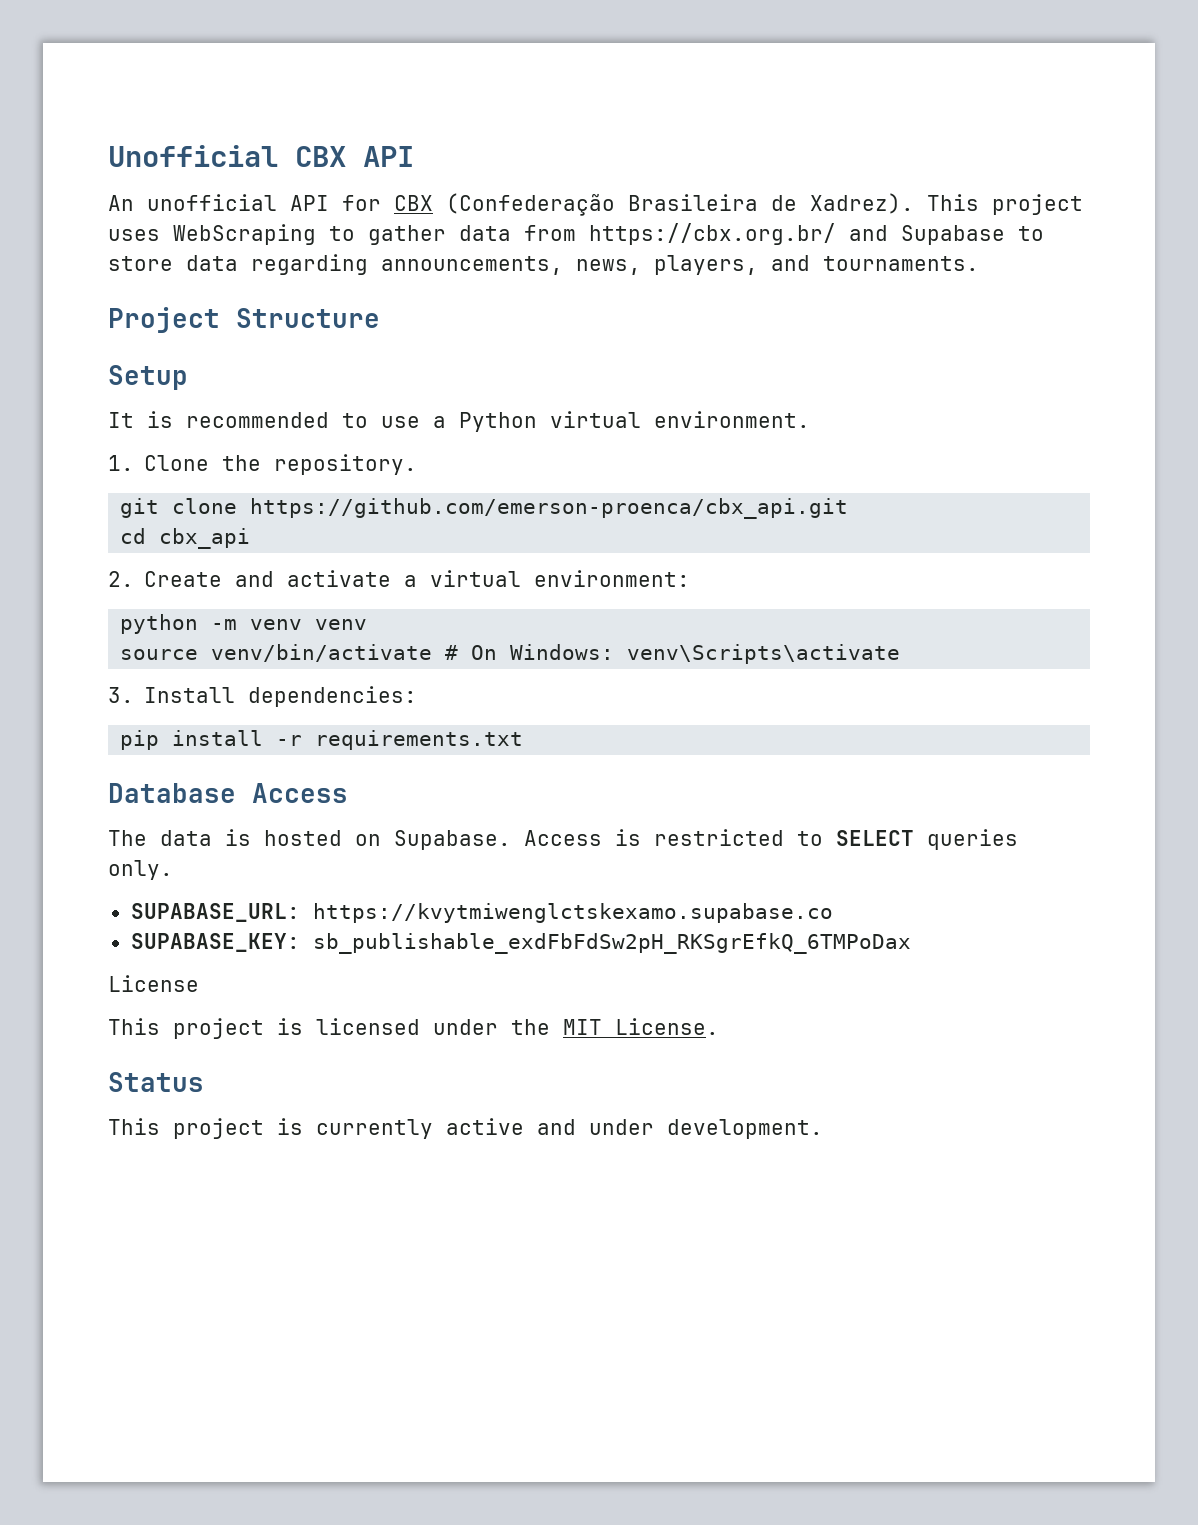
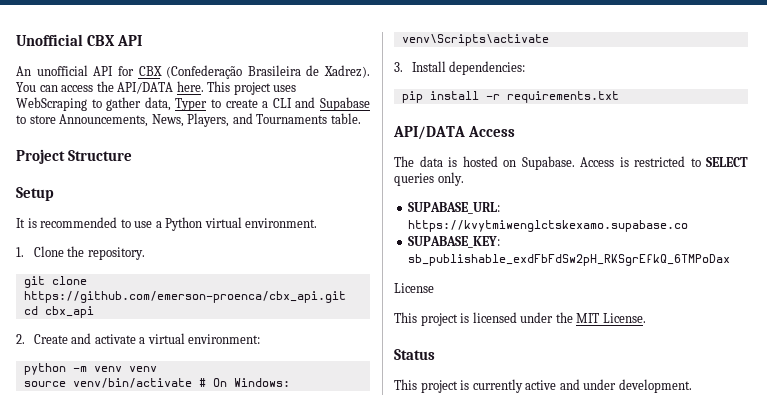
(914, 203) none -> [16,81,204,94] You can access the API/DATA here.
[459,223,1044,245] [108,254,979,275] data from https://cbx.org.br/ and Supabase to store data regarding announcements, news, players, and tournaments. -> [144,97,370,111] [16,113,361,127] data, Typer to create a CLI and Supabase to store Announcements, News, Players, and Tournaments table.
[108,783,236,803] Database -> [393,126,465,140] API/DATA

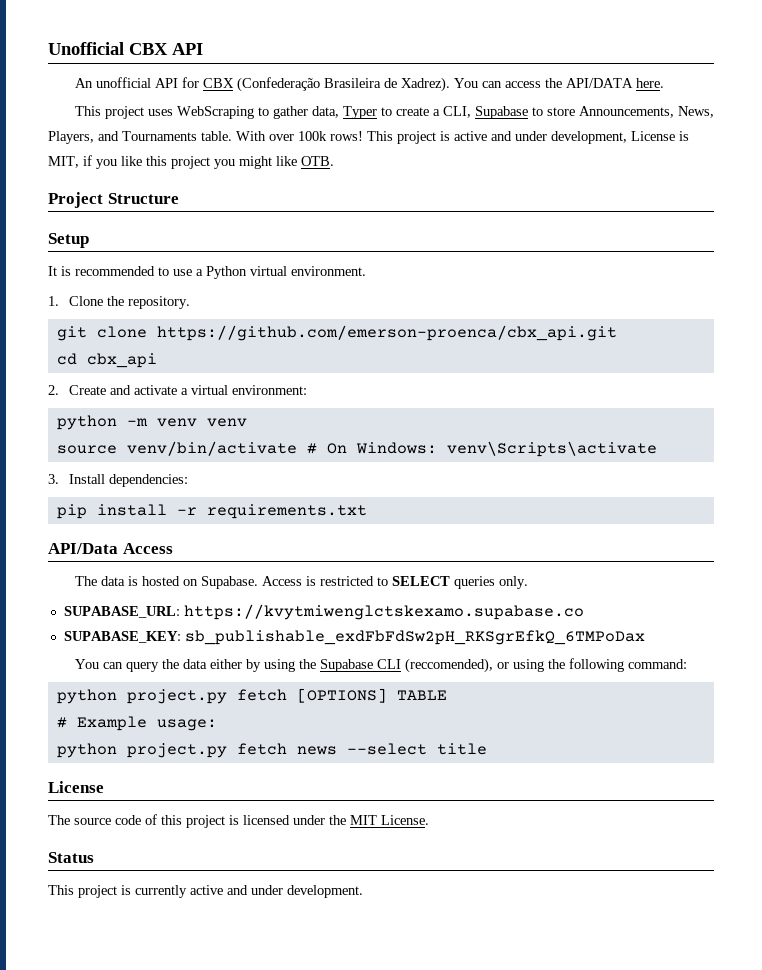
(204, 86) none -> (664, 83) //
[272,97,316,108] CLI and -> [442,106,471,118] CLI,
(361, 118) none -> [236,131,689,144] [48,155,334,169] With over 100k rows! This project is active and under development, License is MIT, if you like this project you might like OTB.
[393,126,465,140] API/DATA -> [48,543,118,554] API/Data
[394,283,434,293] [394,312,417,323] License // This -> [74,658,687,673] [56,688,447,704] [56,716,217,731] [56,743,487,758] [48,781,104,793] [48,814,182,825] You can query the data either by using the Supabase CLI (reccomended), or using the following command: // python project.py fetch [OPTIONS] TABLE // # Example usage: // python project.py fetch news --select title // License // The source code of this

